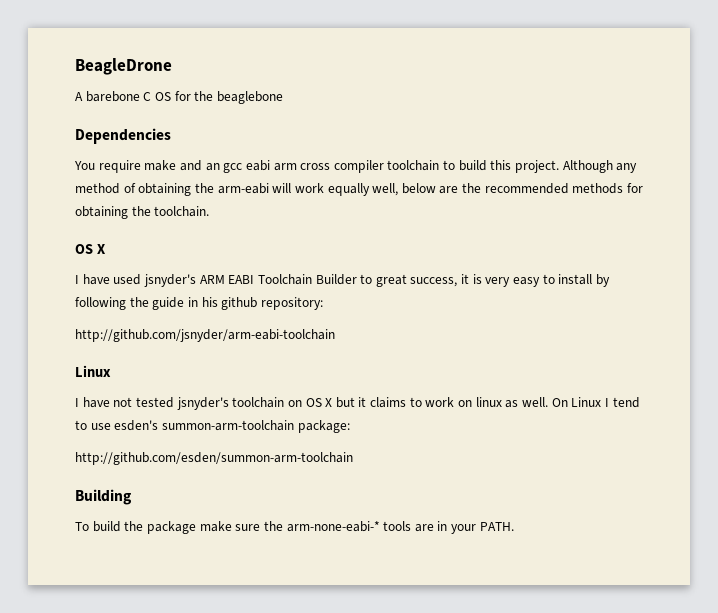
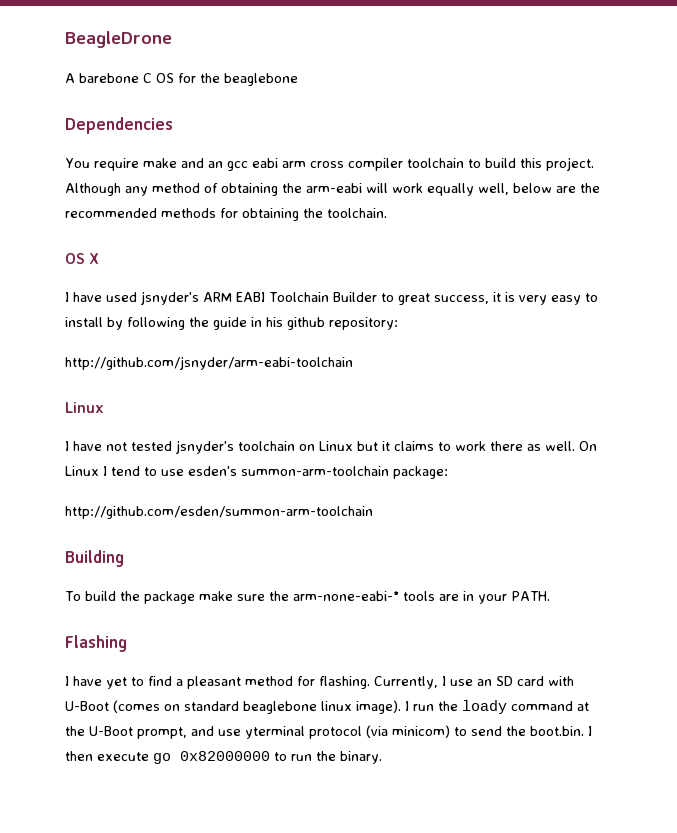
[305,398,333,407] OS X -> [319,441,353,451] Linux
[458,397,502,407] on linux -> [490,441,523,451] there
(514, 526) none -> [65,635,127,652] [65,676,574,689] [65,700,589,714] [65,725,592,739] [65,751,382,764] // Flashing // I have yet to find a pleasant method for flashing. Currently, I use an SD card with U-Boot (comes on standard beaglebone linux image). I run the loady command at the U-Boot prompt, and use yterminal protocol (via minicom) to send the boot.bin. I then execute go 0x82000000 to run the binary.

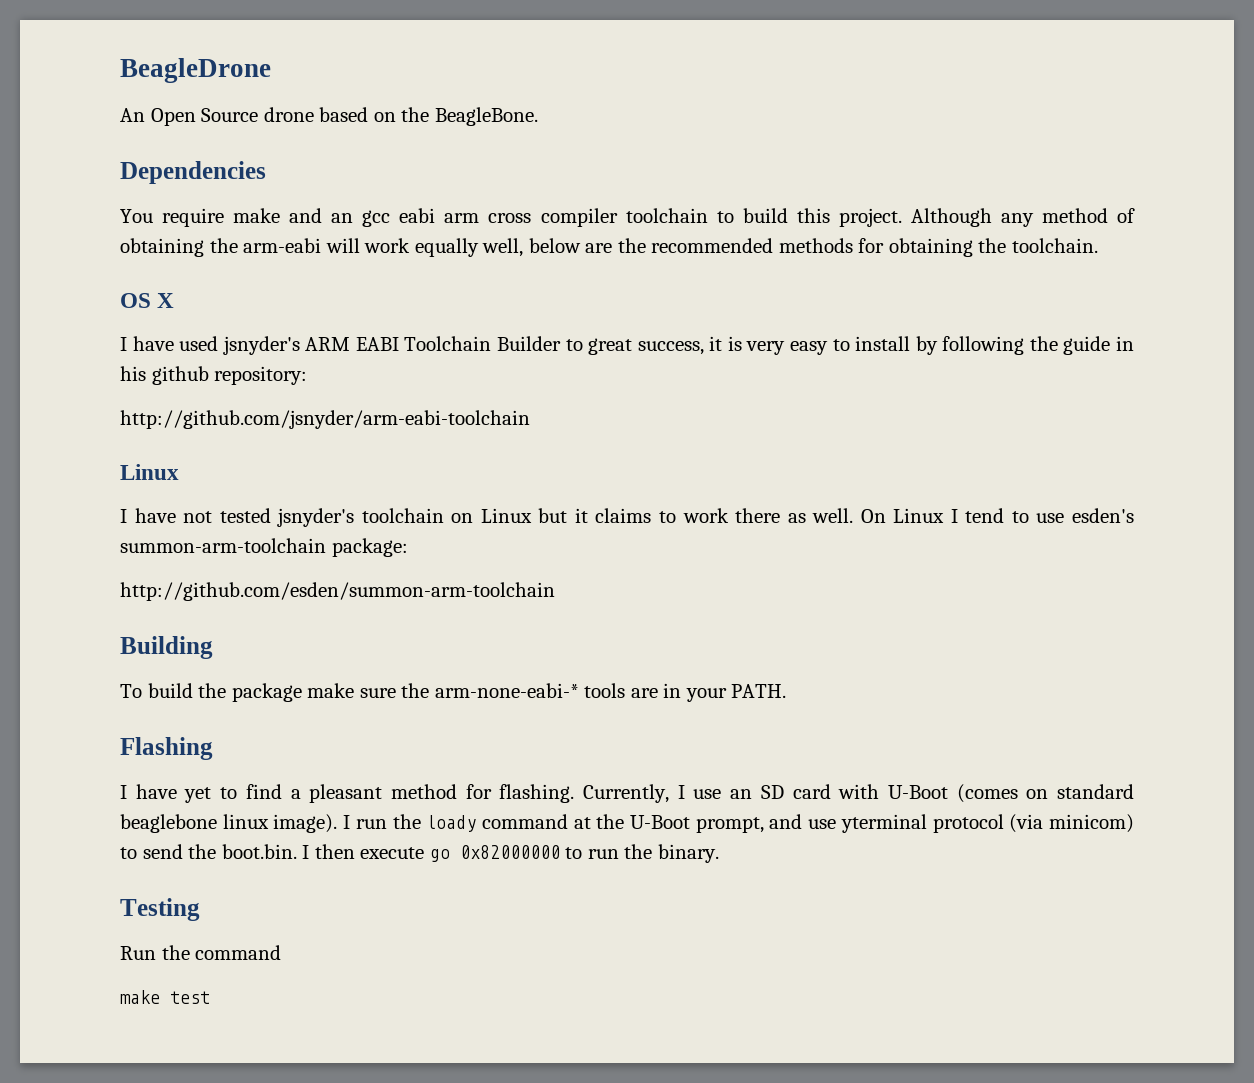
[65,73,298,86] A barebone C OS for the beaglebone -> [120,107,538,126] An Open Source drone based on the BeagleBone.
(382, 757) none -> [120,898,200,921] [120,945,282,960] [120,990,210,1004] // Testing // Run the command // make test

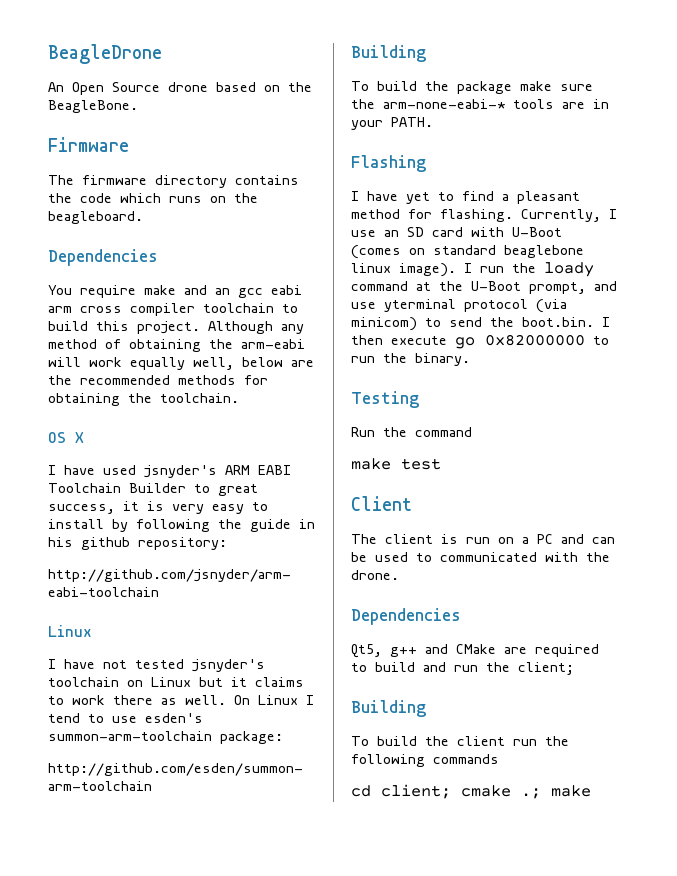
(538, 116) none -> [48,137,129,152] [48,175,299,188] [48,193,258,203] [48,211,143,224] // Firmware // The firmware directory contains the code which runs on the beagleboard.
(210, 997) none -> [351,496,412,511] [351,534,615,544] [351,552,610,562] [351,570,399,580] [351,608,461,625] [351,644,599,658] [351,662,574,675] [351,700,426,717] [351,736,569,746] [351,754,499,767] [351,784,591,799] // Client // The client is run on a PC and can be used to communicated with the drone. // Dependencies // Qt5, g++ and CMake are required to build and run the client; // Building // To build the client run the following commands // cd client; cmake .; make

